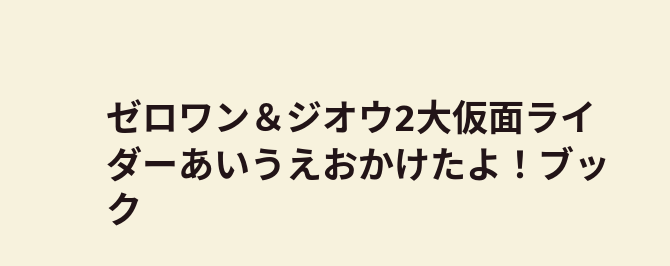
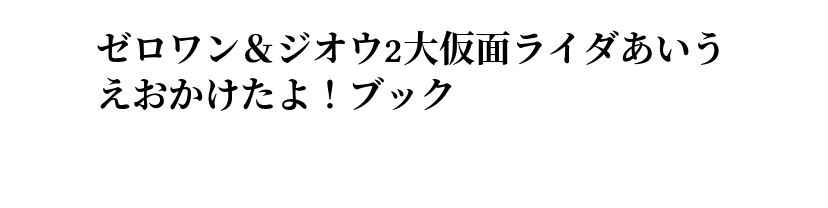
[142,160,178,178] ー -> (619, 48) none

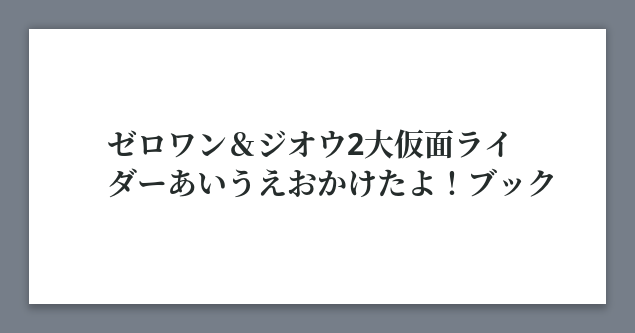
(619, 48) none -> [137,180,167,194] ー

